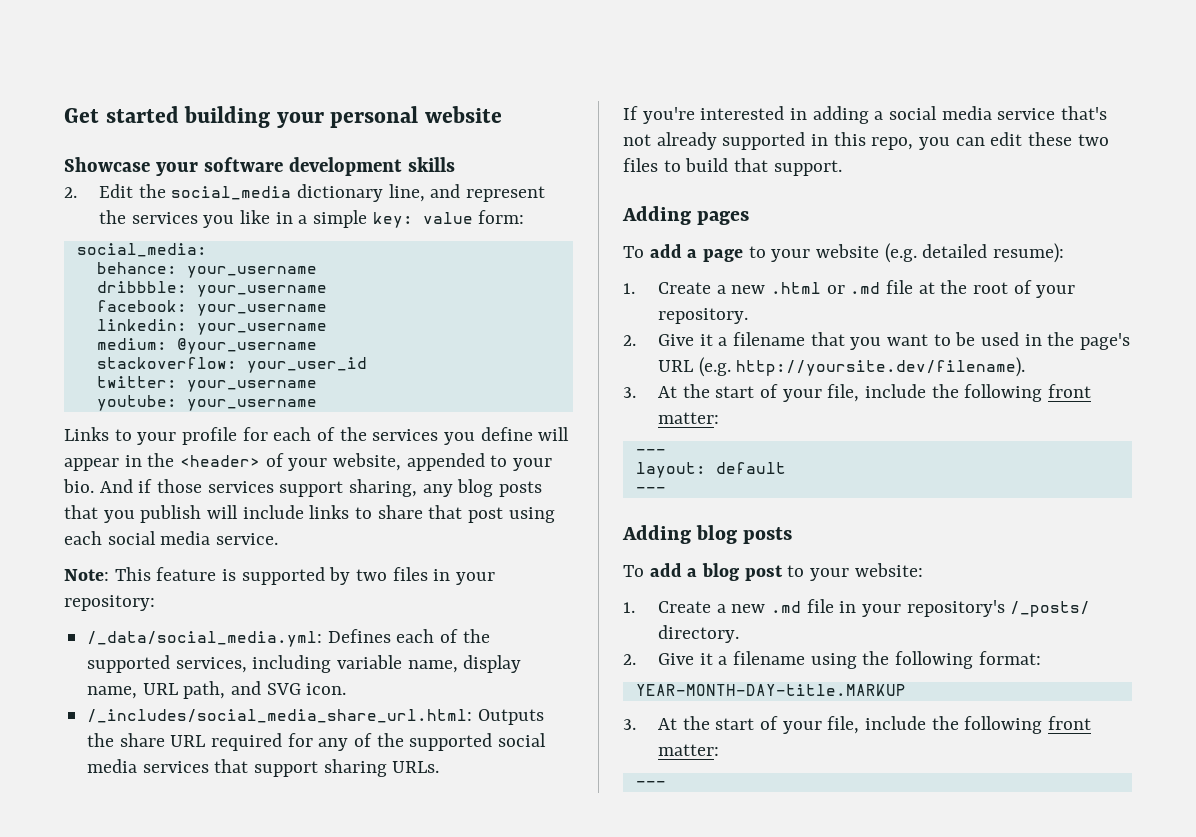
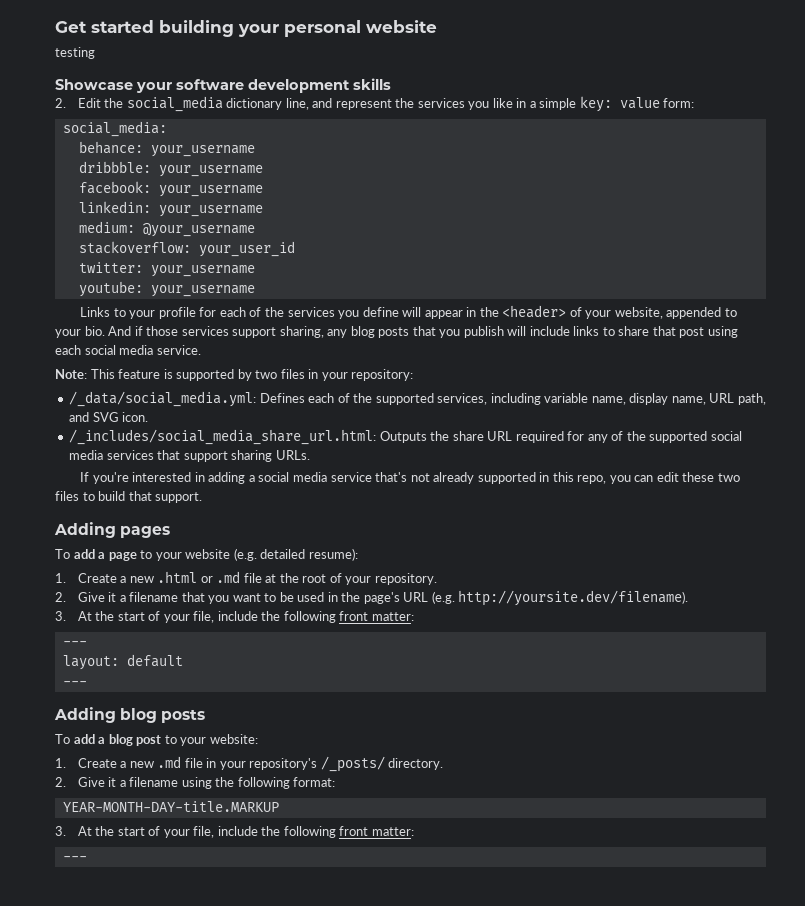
(503, 114) none -> [55,47,95,59] // testing

